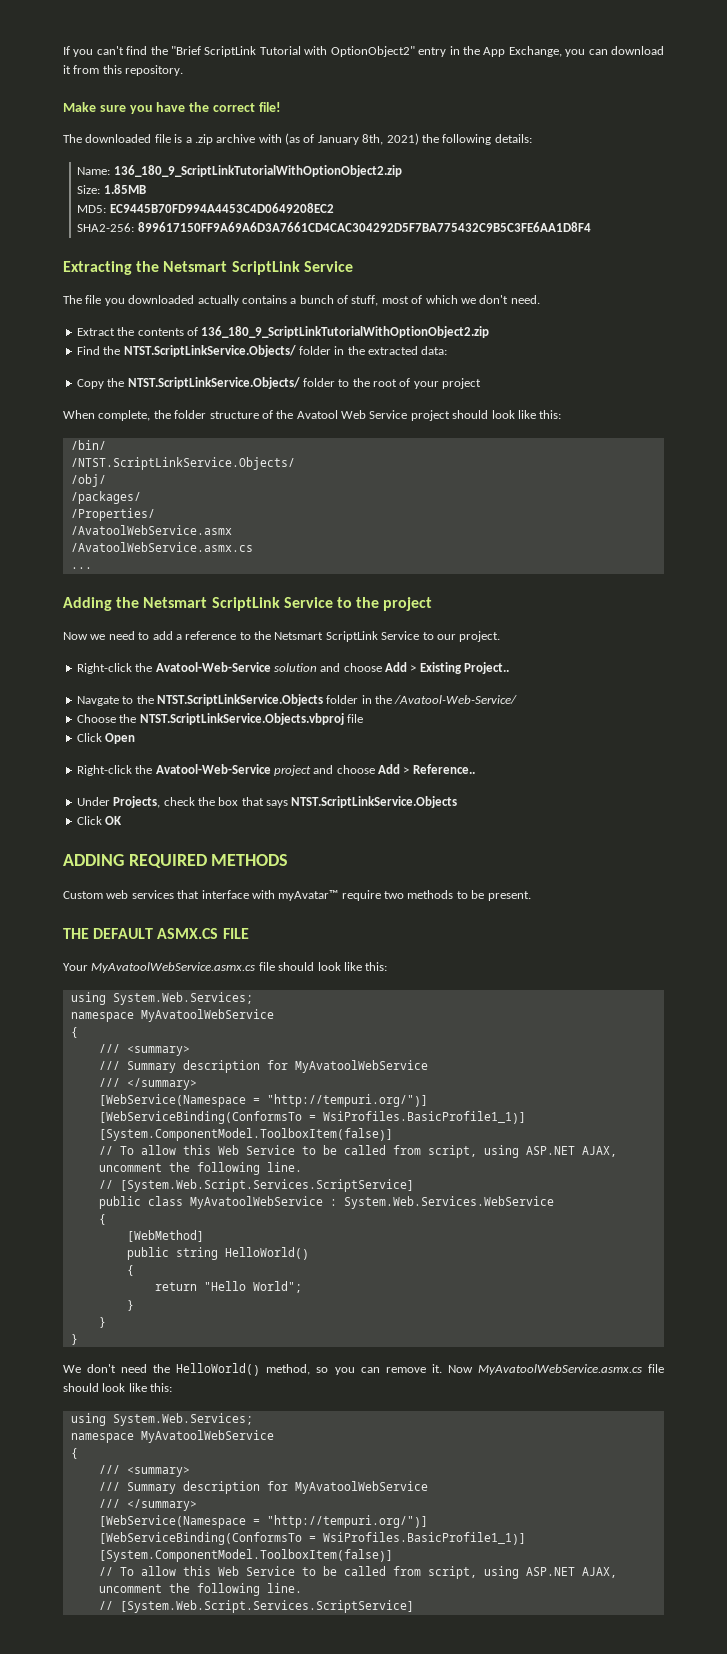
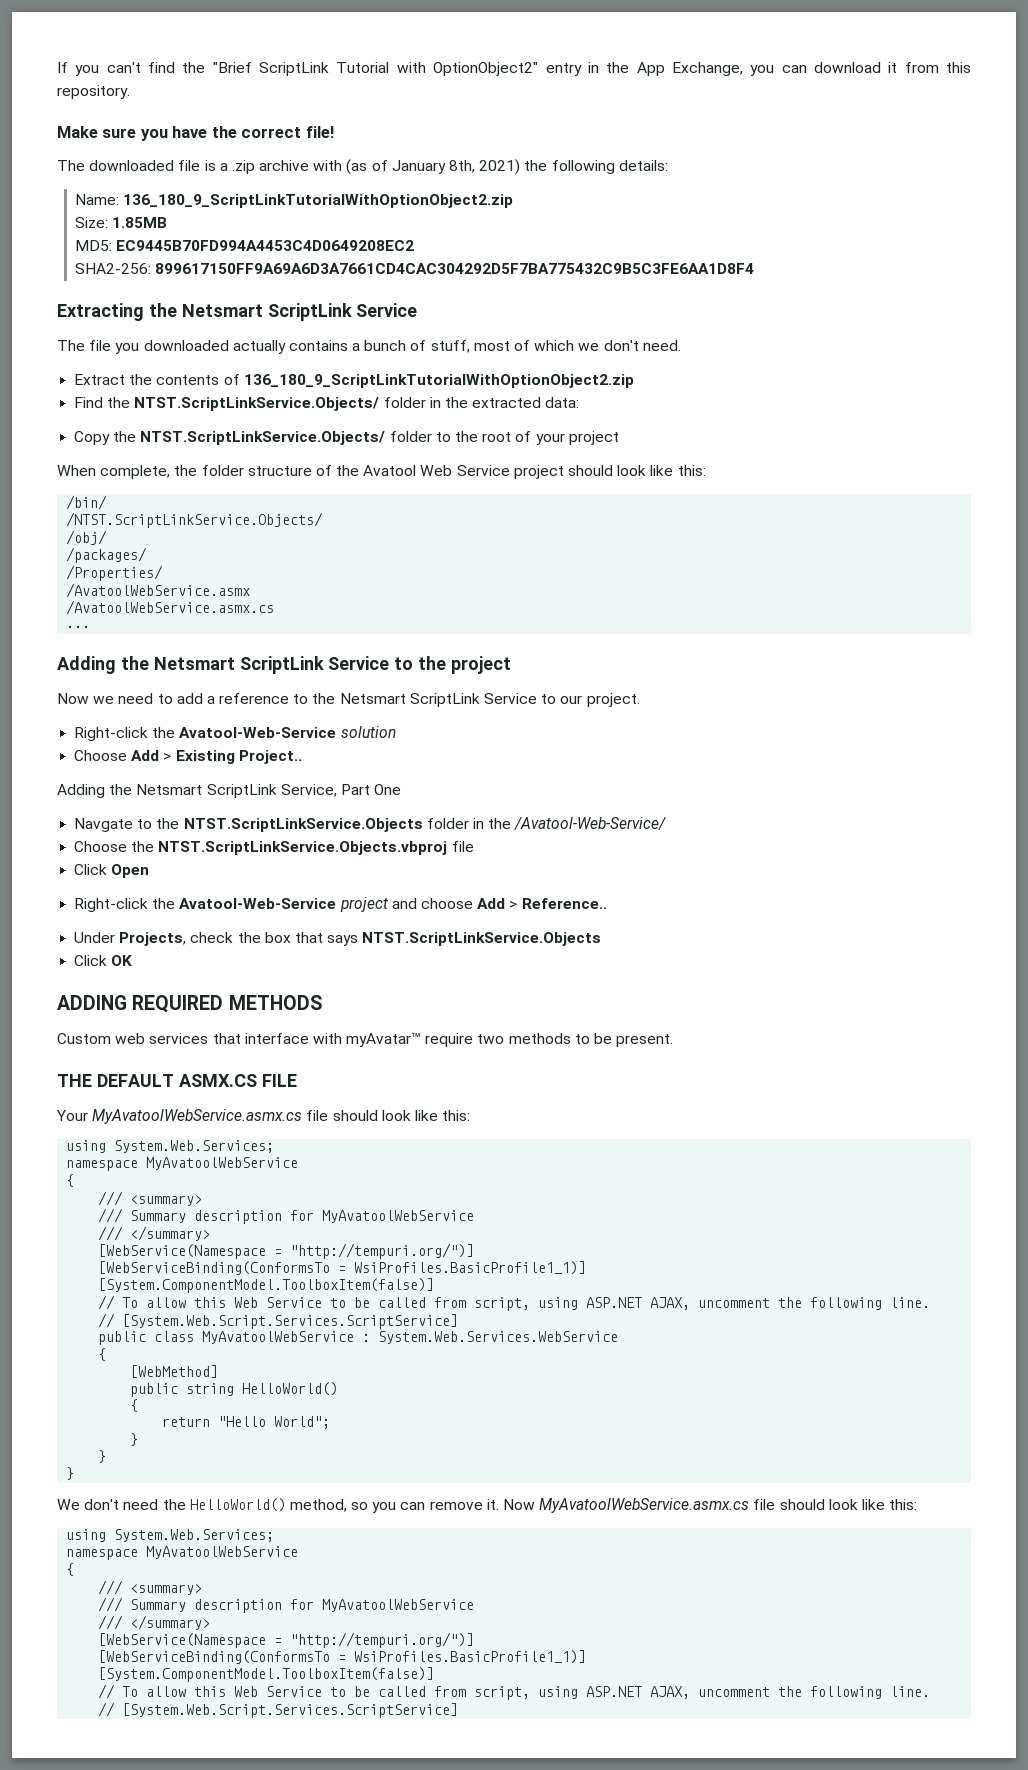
[320,663,382,672] and choose -> [74,750,128,761] // Choose
(510, 668) none -> [57,784,402,798] // Adding the Netsmart ScriptLink Service, Part One

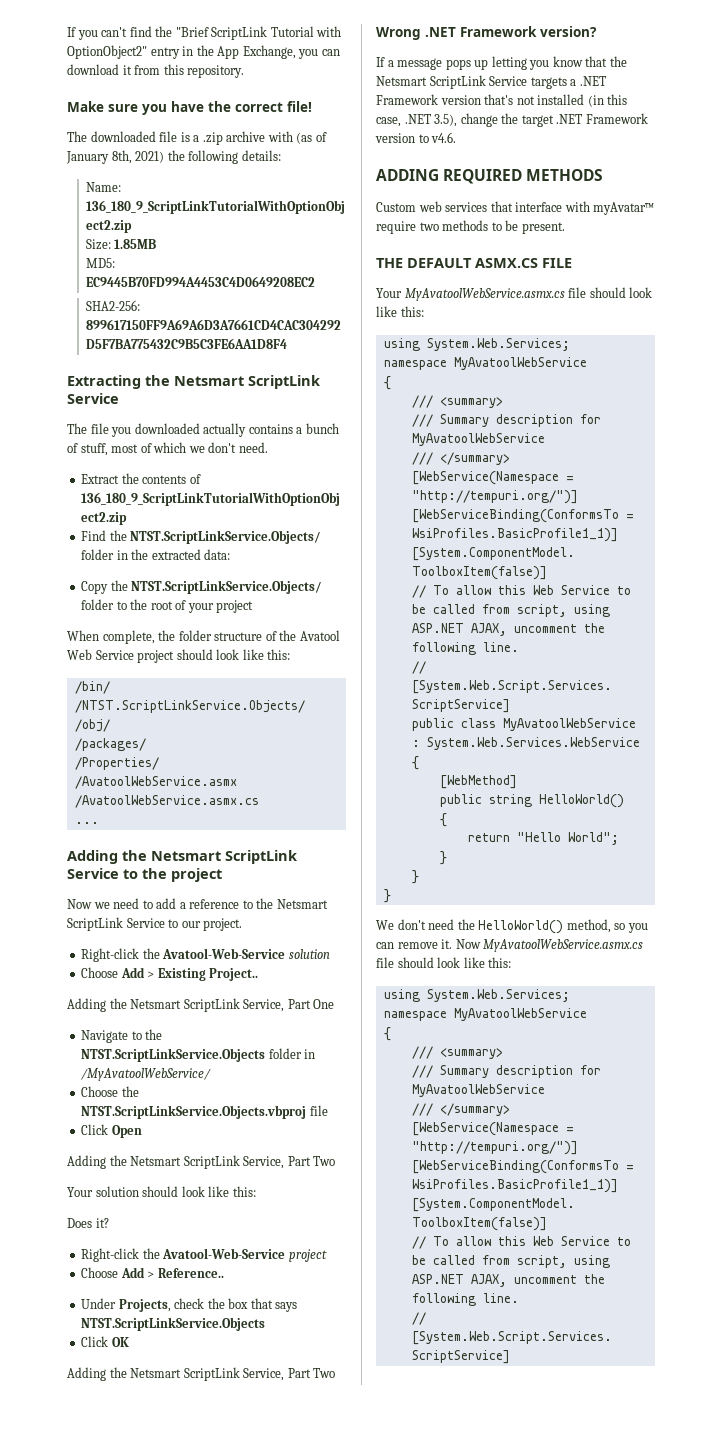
[74,818,134,832] Navgate -> [81,1030,129,1043] Navigate
[488,817,667,830] the /Avatool-Web-Service/ -> [81,1068,212,1081] /MyAvatoolWebService/
(150, 871) none -> [67,1155,336,1169] [67,1186,256,1197] [67,1218,109,1228] // Adding the Netsmart ScriptLink Service, Part Two // Your solution should look like this: // Does it?
[391,898,473,909] and choose -> [81,1267,119,1278] // Choose
(133, 960) none -> [67,1367,336,1381] [376,26,597,40] [376,56,627,70] [376,75,606,89] [376,94,628,107] [376,113,648,127] [375,132,457,143] // Adding the Netsmart ScriptLink Service, Part Two // Wrong .NET Framework version? // If a message pops up letting you know that the Netsmart ScriptLink Service targets a .NET Framework version that's not installed (in this case, .NET 3.5), change the target .NET Framework version to v4.6.

